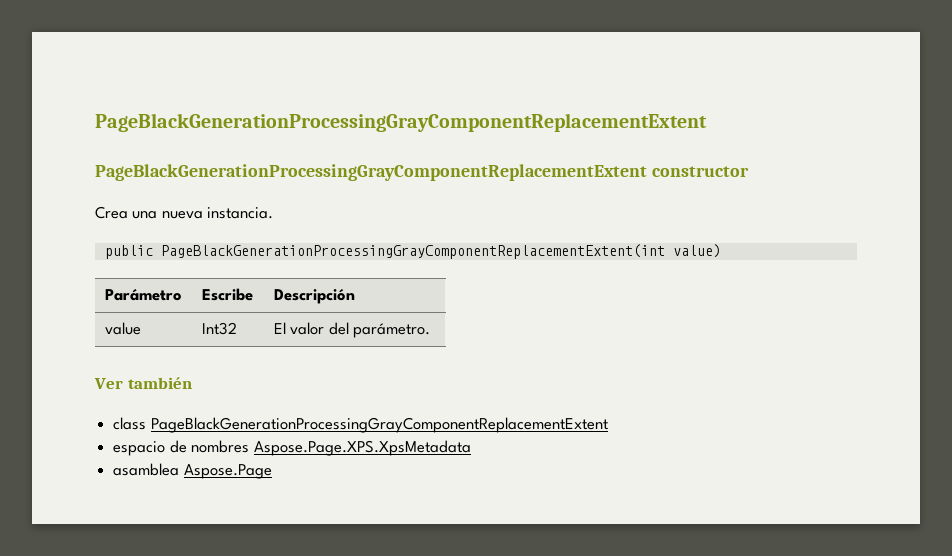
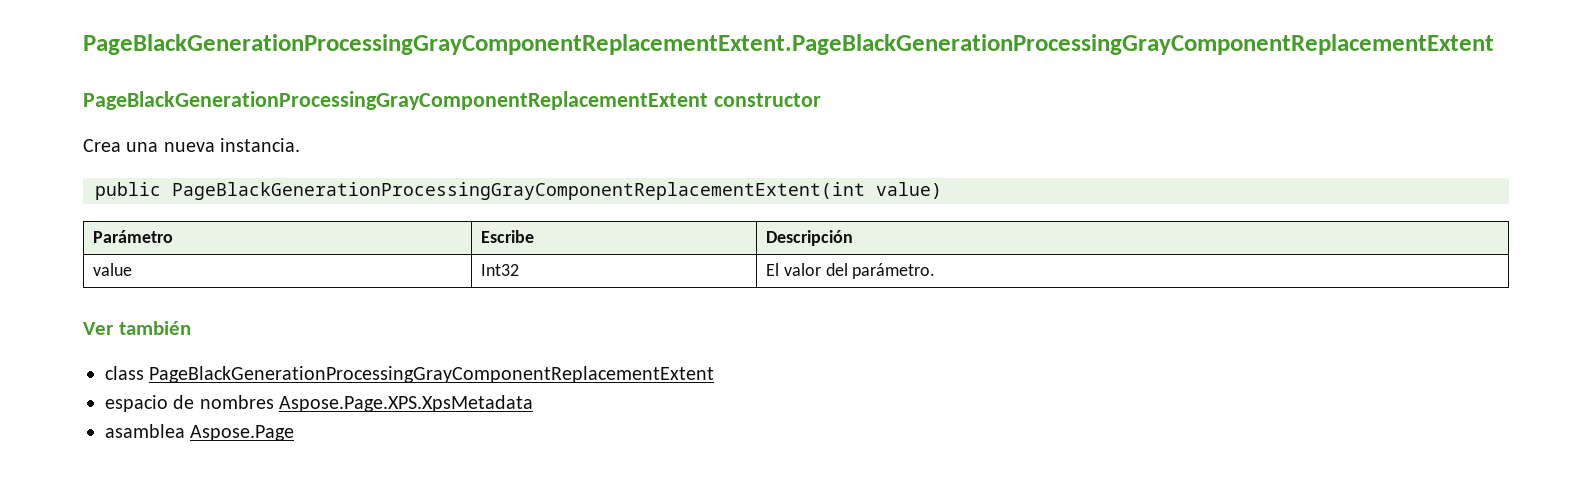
[95,113,707,132] PageBlackGenerationProcessingGrayComponentReplacementExtent -> [83,34,1494,55] PageBlackGenerationProcessingGrayComponentReplacementExtent.PageBlackGenerationProcessingGrayComponentReplacementExtent

